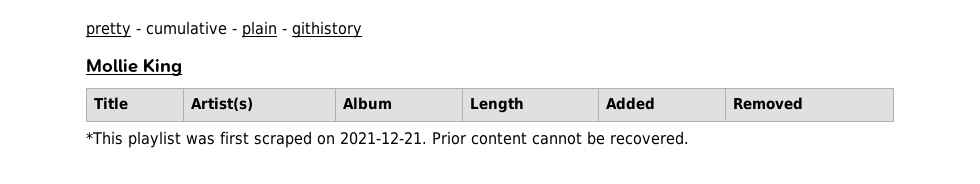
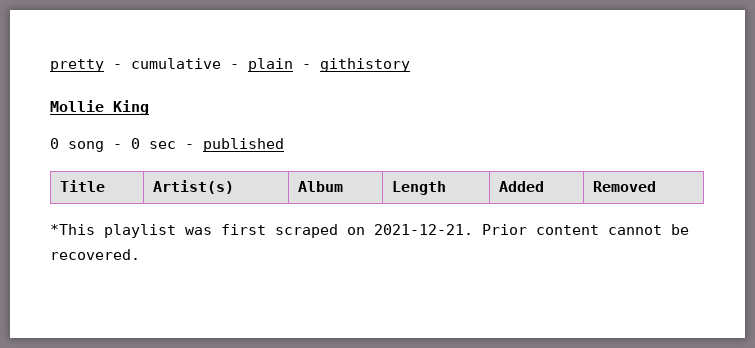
(182, 67) none -> [50,138,284,152] // 0 song - 0 sec - published

